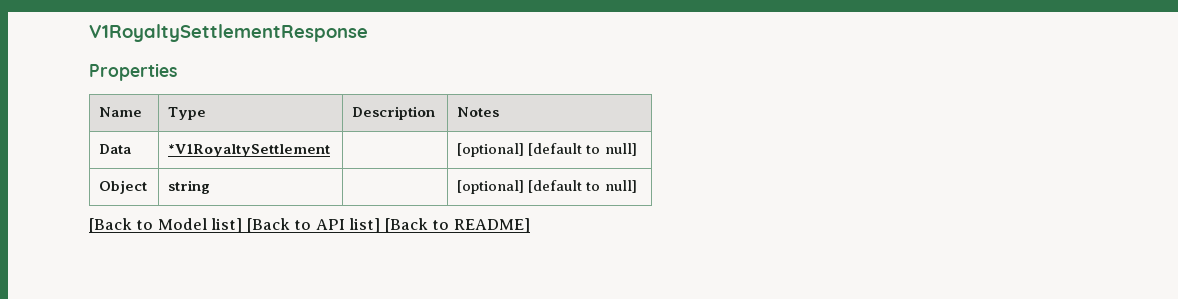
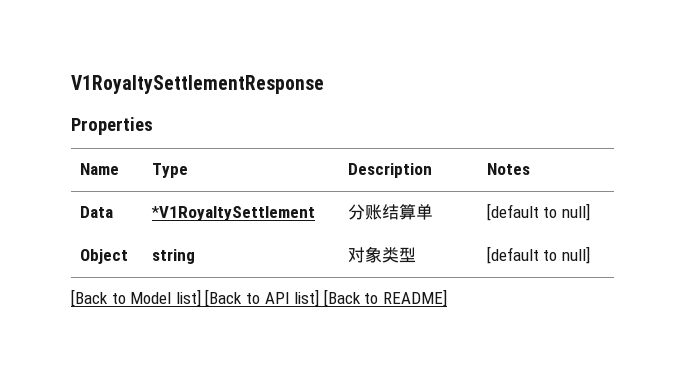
[457,143,525,157] | [optional] -> [347,204,433,220] 分账结算单 |
[457,180,525,194] | [optional] -> [347,246,416,263] 对象类型 |

